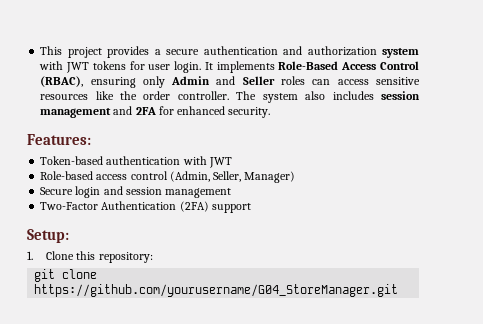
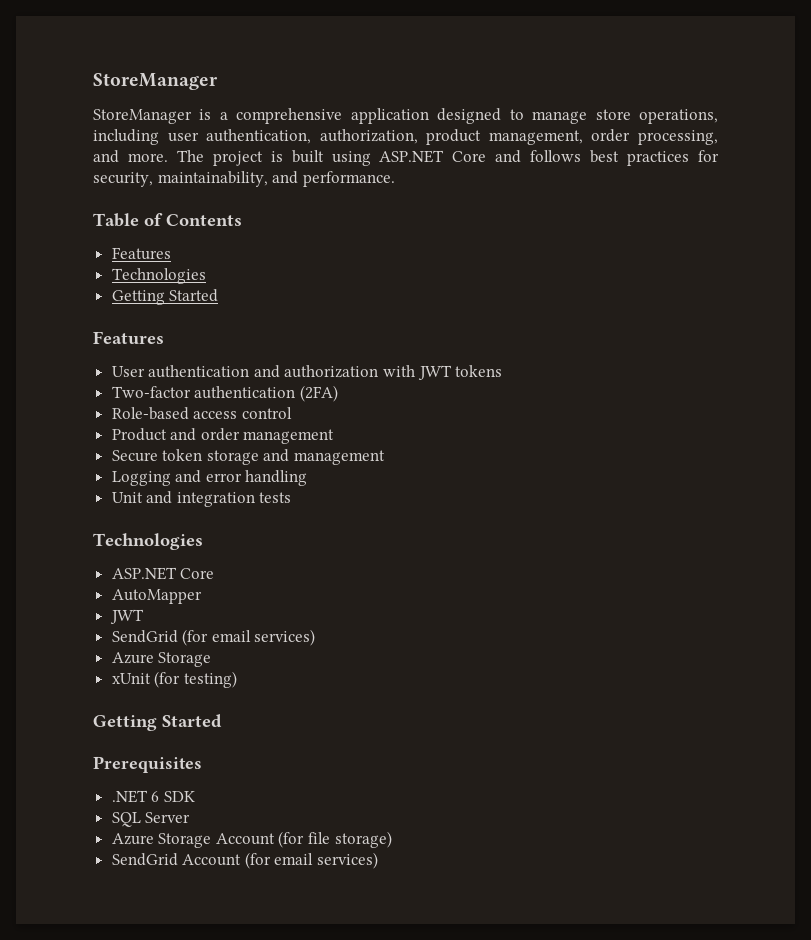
[40,46,200,58] This project provides a secure -> [93,73,218,90] [93,108,719,124] [93,129,718,145] [93,150,719,166] [93,171,395,187] [93,213,242,227] [111,247,171,260] [111,268,206,284] [111,289,219,305] [93,331,164,345] [111,366,145,377] StoreManager // StoreManager is a comprehensive application designed to manage store operations, including user authentication, authorization, product management, order processing, and more. The project is built using ASP.NET Core and follows best practices for security, maintainability, and performance. // Table of Contents // Features // Technologies // Getting Started // Features // User
[382,48,420,58] system -> (379, 371) none
[129,61,419,73] [40,76,420,88] [40,91,420,103] [40,106,271,118] [27,134,91,145] [40,156,232,168] [40,171,296,183] [40,186,232,198] [40,201,251,213] [27,229,69,243] [27,251,153,263] [34,269,98,282] [34,284,399,297] for user login. It implements Role-Based Access Control (RBAC), ensuring only Admin and Seller roles can access sensitive resources like the order controller. The system also includes session management and 2FA for enhanced security. // Features: // Token-based authentication with JWT // Role-based access control (Admin, Seller, Manager) // Secure login and session management // Two-Factor Authentication (2FA) support // Setup: // 1. Clone this repository: // git clone https://github.com/yourusername/G04_StoreManager.git -> [111,385,338,402] [111,407,292,420] [111,428,335,444] [111,449,386,465] [111,470,308,486] [111,491,292,507] [93,533,203,550] [111,567,215,580] [111,589,202,604] [109,609,144,624] [111,629,316,646] [111,652,212,667] [111,671,237,688] [93,714,222,731] [93,756,202,773] [111,790,195,803] [111,812,191,827] [111,831,392,848] [111,852,379,869] // Two-factor authentication (2FA) // Role-based access control // Product and order management // Secure token storage and management // Logging and error handling // Unit and integration tests // Technologies // ASP.NET Core // AutoMapper // JWT // SendGrid (for email services) // Azure Storage // xUnit (for testing) // Getting Started // Prerequisites // .NET 6 SDK // SQL Server // Azure Storage Account (for file storage) // SendGrid Account (for email services)

